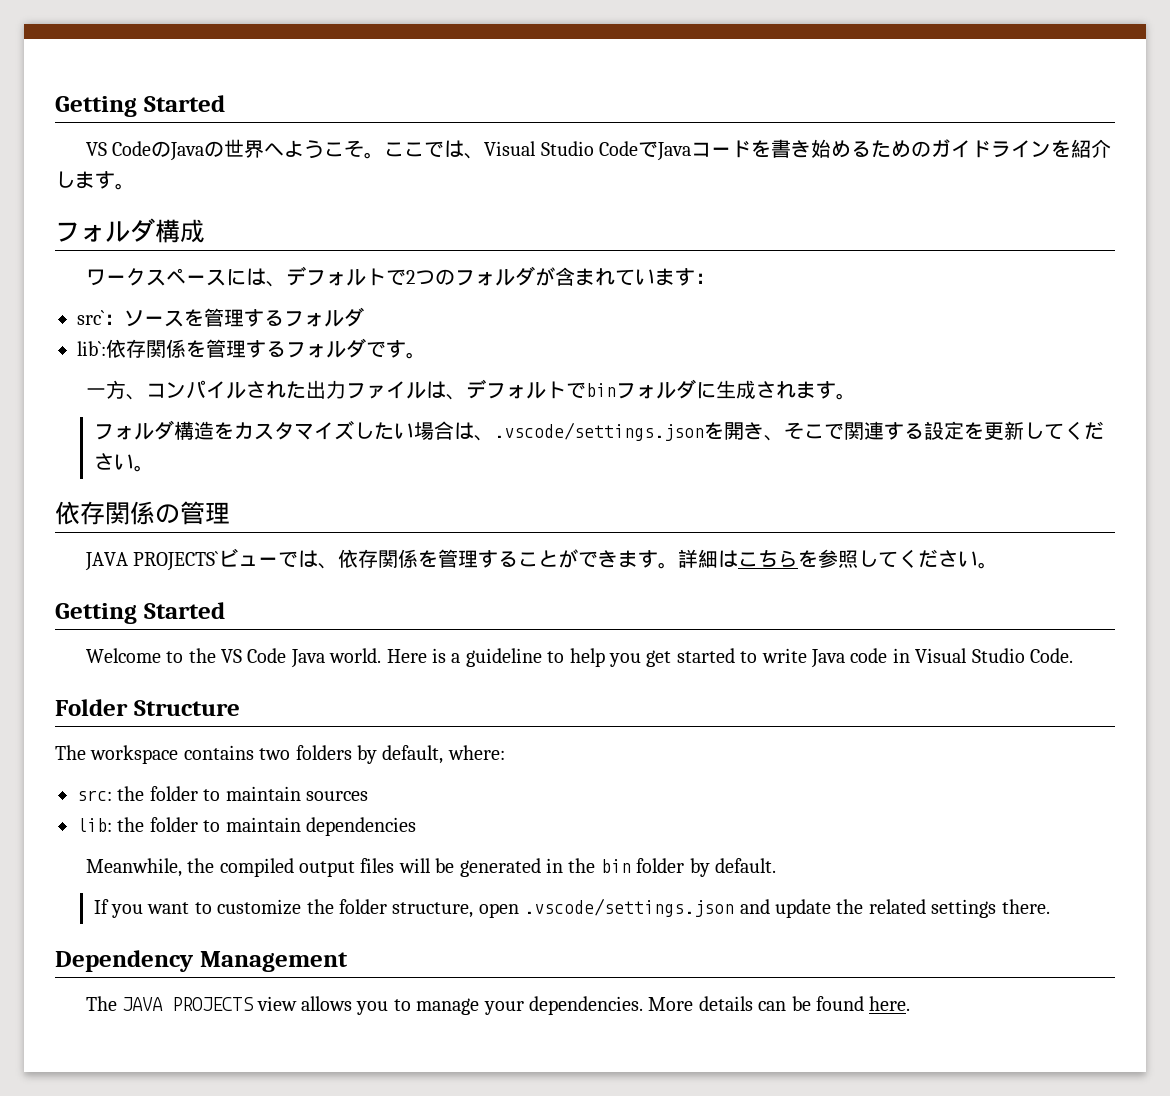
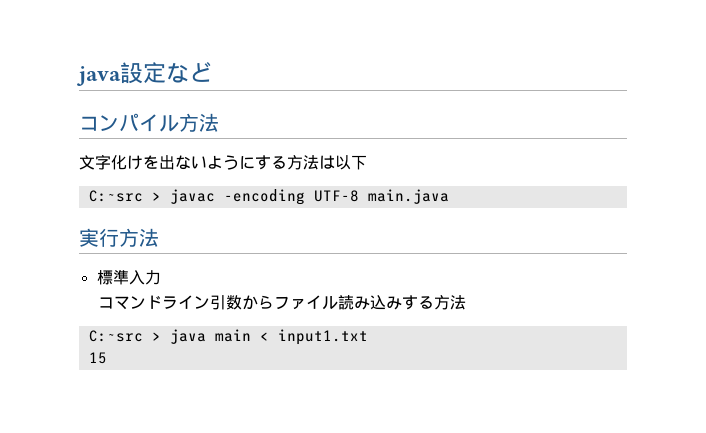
[55,95,225,117] [85,139,1111,161] [55,171,135,190] [55,218,205,243] [85,266,715,287] [77,307,364,327] [77,338,426,359] [85,379,856,400] [93,420,1104,441] [93,453,154,472] [55,501,230,525] [84,548,999,571] [55,602,225,624] [85,648,1073,668] [55,699,240,716] [55,745,505,764] [77,786,368,801] [77,817,416,836] [85,858,776,877] [93,898,1050,918] [55,950,348,972] [85,996,911,1015] Getting Started // VS CodeのJavaの世界へようこそ。ここでは、Visual Studio CodeでJavaコードを書き始めるためのガイドラインを紹介します。 // フォルダ構成 // ワークスペースには、デフォルトで2つのフォルダが含まれています： // src`：ソースを管理するフォルダ // lib`:依存関係を管理するフォルダです。 // 一方、コンパイルされた出力ファイルは、デフォルトでbinフォルダに生成されます。 // フォルダ構造をカスタマイズしたい場合は、.vscode/settings.jsonを開き、そこで関連する設定を更新してください。 // 依存関係の管理 // JAVA PROJECTS`ビューでは、依存関係を管理することができます。詳細はこちらを参照してください。 // Getting Started // Welcome to the VS Code Java world. Here is a guideline to help you get started to write Java code in Visual Studio Code. // Folder Structure // The workspace contains two folders by default, where: // src: the folder to maintain sources // lib: the folder to maintain dependencies // Meanwhile, the compiled output files will be generated in the bin folder by default. // If you want to customize the folder structure, open .vscode/settings.json and update the related settings there. // Dependency Management // The JAVA PROJECTS view allows you to manage your dependencies. More details can be found here. -> [77,62,212,86] [79,113,219,132] [79,154,367,170] [88,189,449,205] [79,228,159,247] [96,269,161,285] [98,295,467,310] [88,329,368,345] [88,352,107,364] java設定など // コンパイル方法 // 文字化けを出ないようにする方法は以下 // C:~src > javac -encoding UTF-8 main.java // 実行方法 // 標準入力 // コマンドライン引数からファイル読み込みする方法 // C:~src > java main < input1.txt // 15

